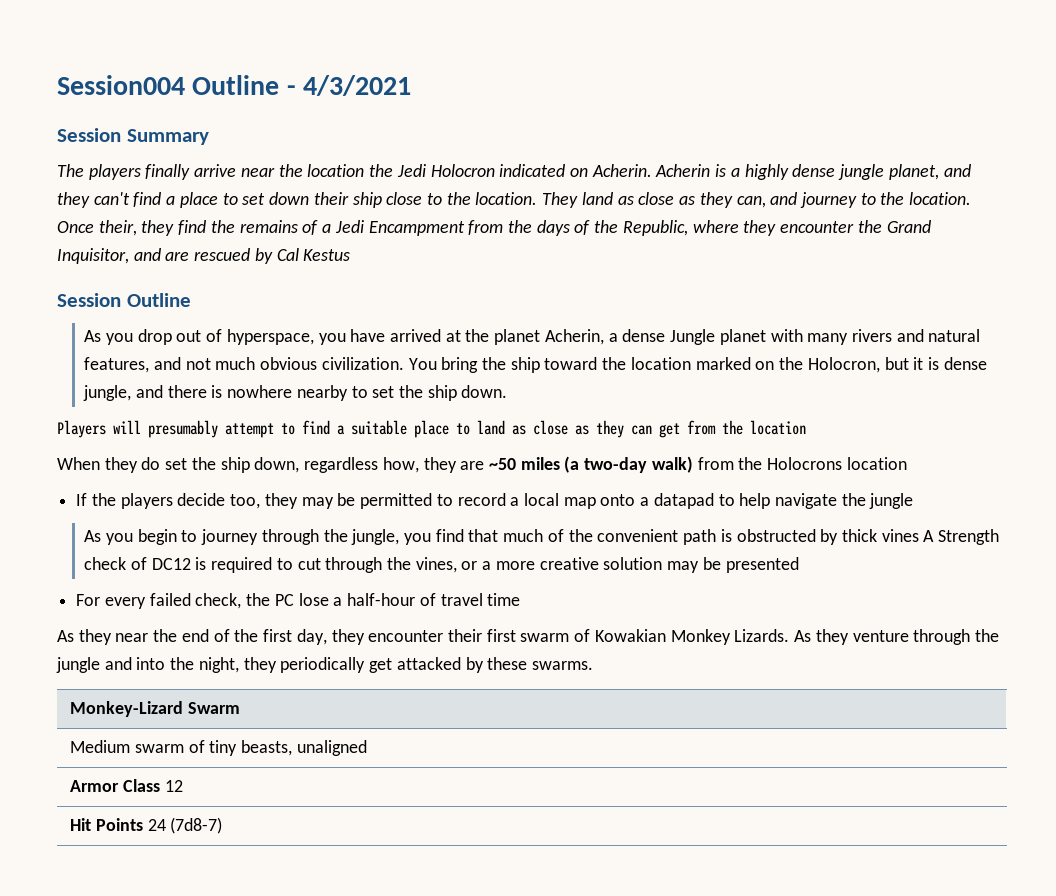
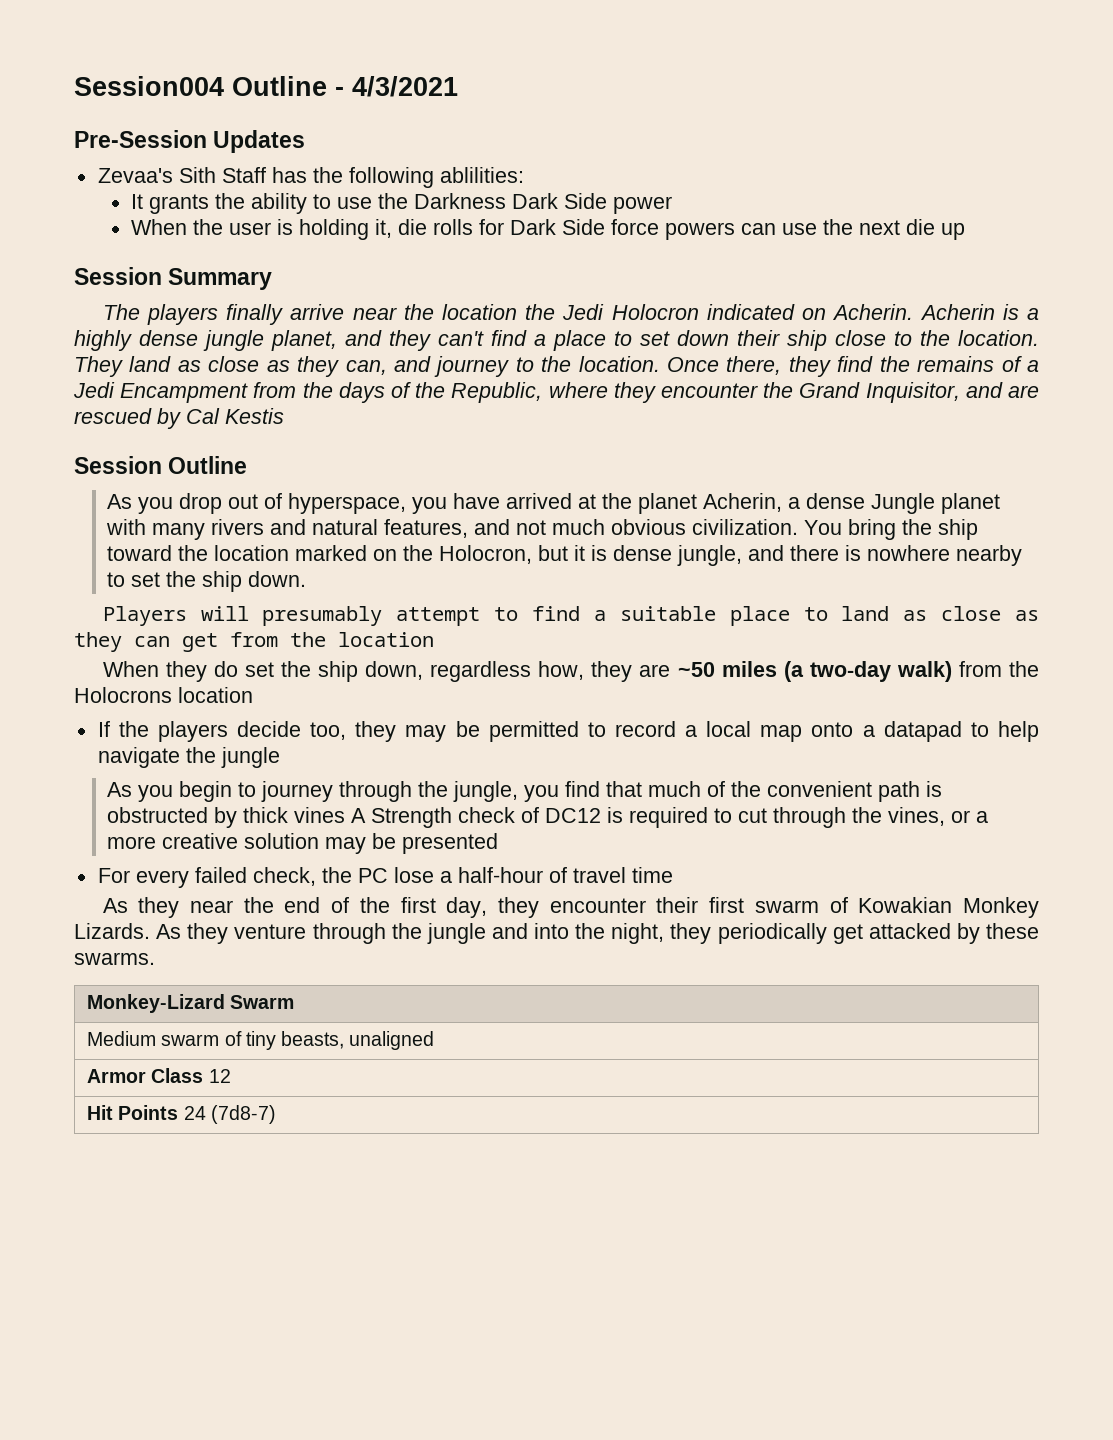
(412, 85) none -> [74,130,306,153] [97,167,524,188] [131,193,673,214] [131,219,966,240] // Pre-Session Updates // Zevaa's Sith Staff has the following ablilities: // It grants the ability to use the Darkness Dark Side power // When the user is holding it, die rolls for Dark Side force powers can use the next die up
[98,220,137,236] their, -> [726,356,782,375] there,
[303,249,351,261] Kestus -> [225,408,284,424] Kestis

